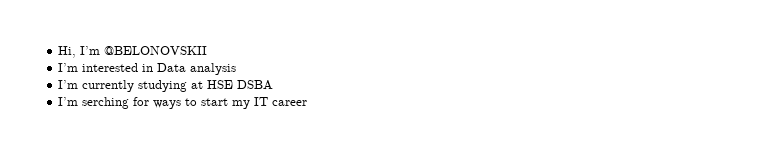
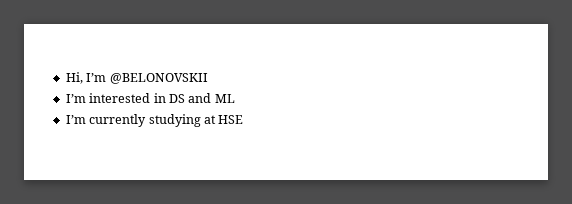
[157,63,237,75] Data analysis -> [168,93,235,103] DS and ML
[237,80,274,90] [58,97,308,109] DSBA // I’m serching for ways to start my IT career -> (244, 119) none

